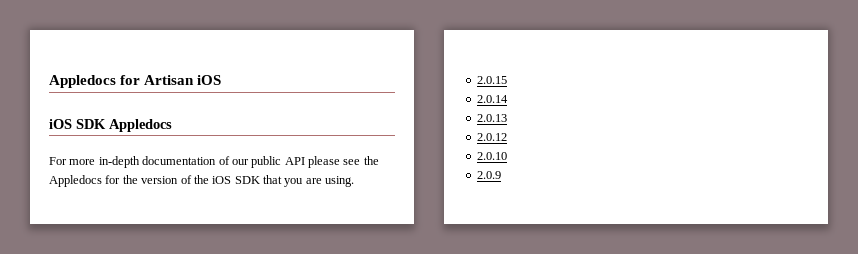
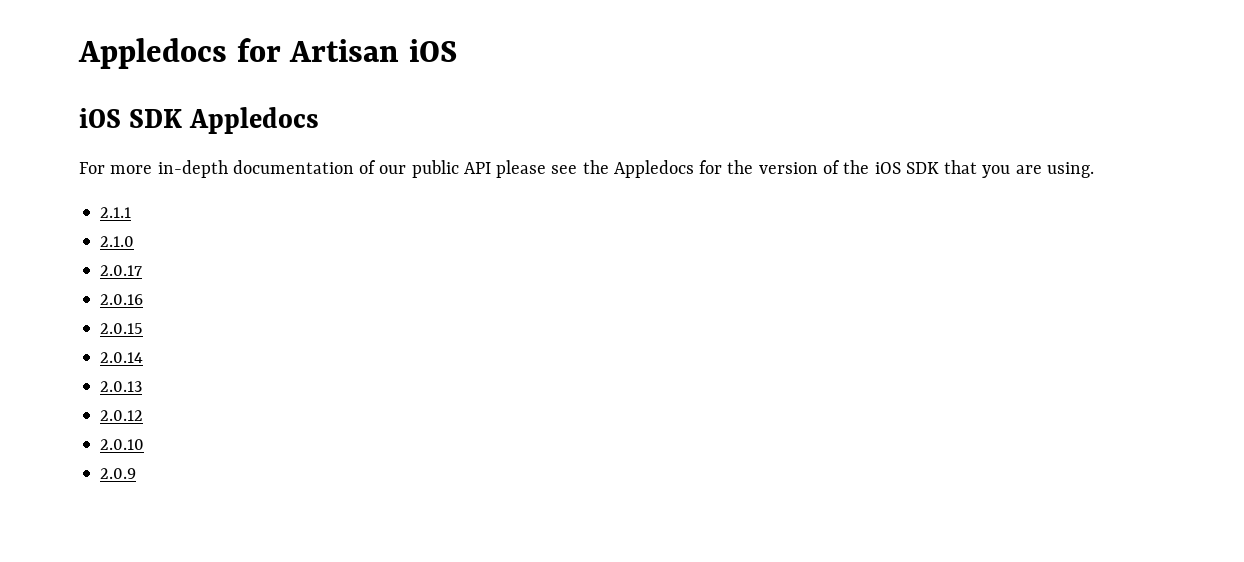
(355, 181) none -> [100,207,132,218] [100,236,135,247] [100,265,143,276] [100,294,144,305] // 2.1.1 // 2.1.0 // 2.0.17 // 2.0.16

